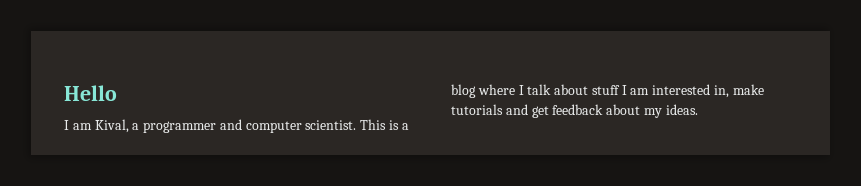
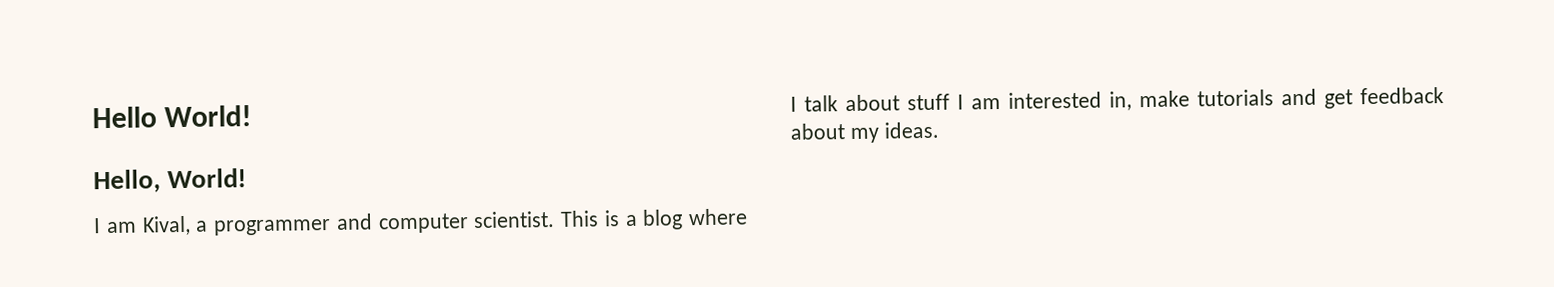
(117, 93) none -> [163,105,252,128] [93,168,248,194] World! // Hello, World!

